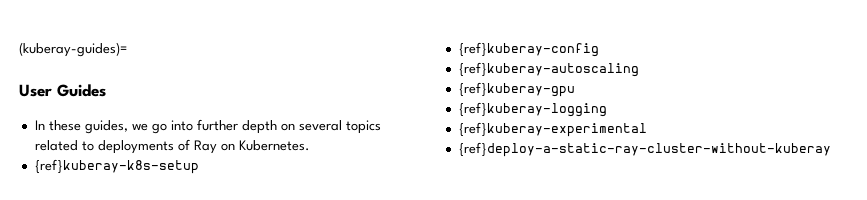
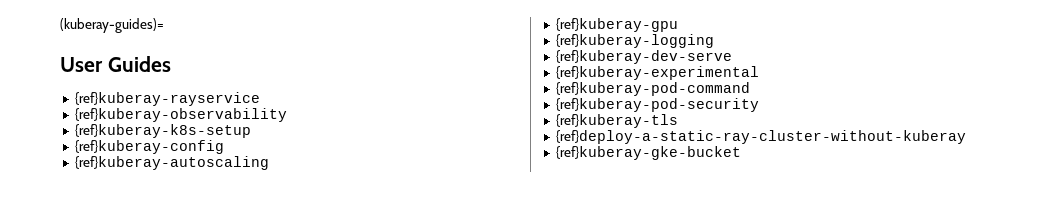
[34,119,381,134] [34,139,310,154] In these guides, we go into further depth on several topics related to deployments of Ray on Kubernetes. -> [74,92,260,106] [74,108,287,122] {ref}kuberay-rayservice // {ref}kuberay-observability
(607, 109) none -> [555,50,732,64] // {ref}kuberay-dev-serve
(647, 129) none -> [555,82,750,96] [555,98,759,112] [555,114,678,128] // {ref}kuberay-pod-command // {ref}kuberay-pod-security // {ref}kuberay-tls
(831, 149) none -> [555,146,741,160] // {ref}kuberay-gke-bucket

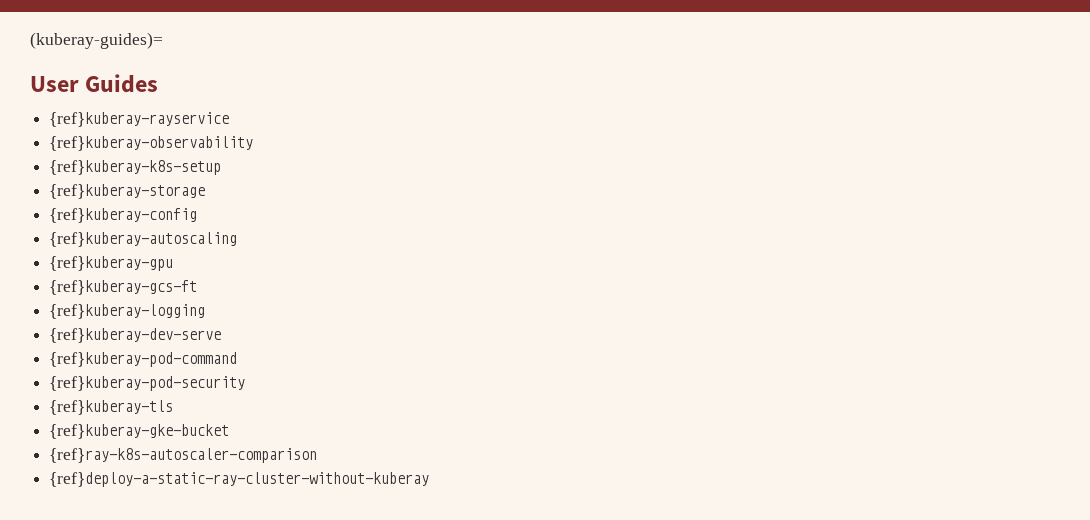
(251, 131) none -> [49,184,206,199] // {ref}kuberay-storage
(678, 25) none -> [49,280,198,295] // {ref}kuberay-gcs-ft
[555,66,759,80] // {ref}kuberay-experimental -> (222, 335) none
(678, 121) none -> [49,424,230,439] [49,448,318,463] // {ref}kuberay-gke-bucket // {ref}ray-k8s-autoscaler-comparison
[555,146,741,160] // {ref}kuberay-gke-bucket -> (430, 479) none

